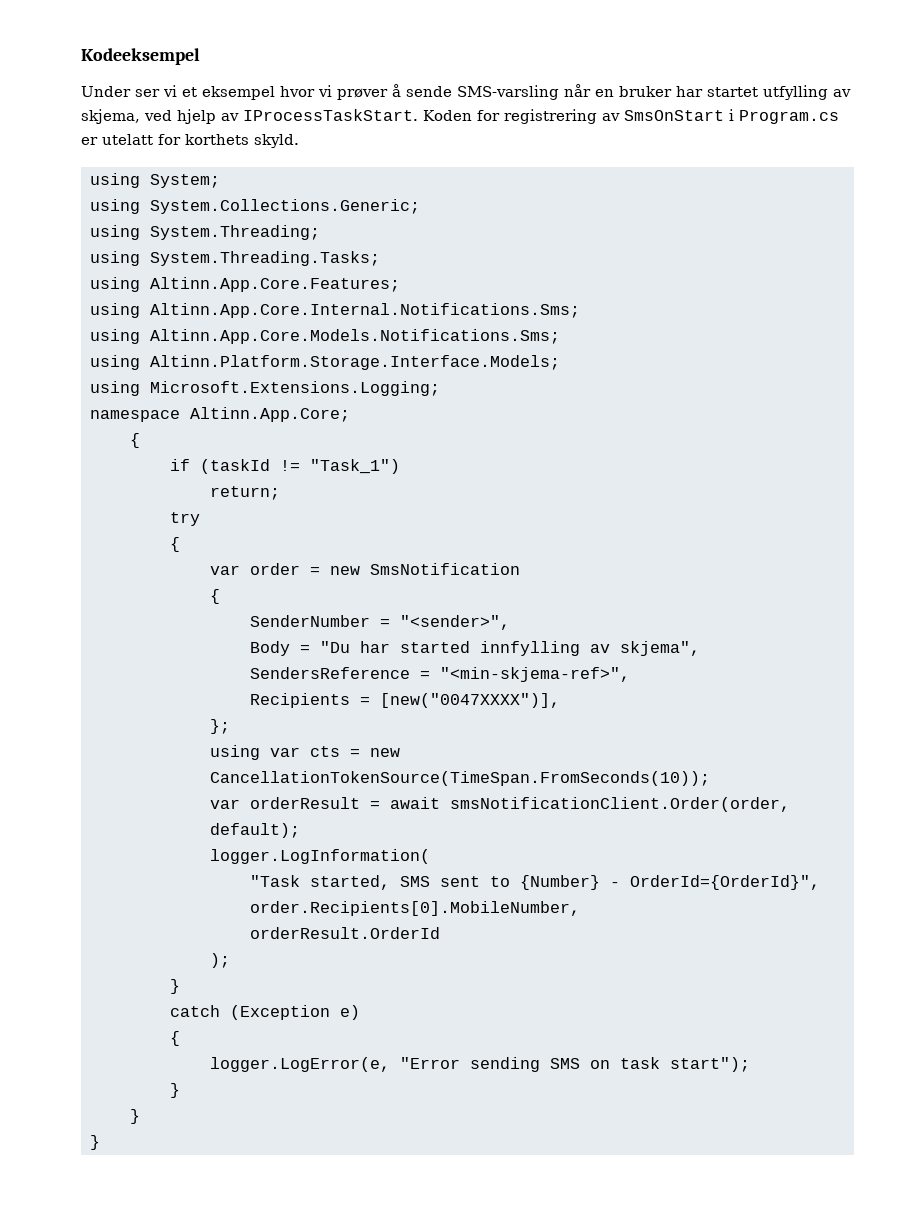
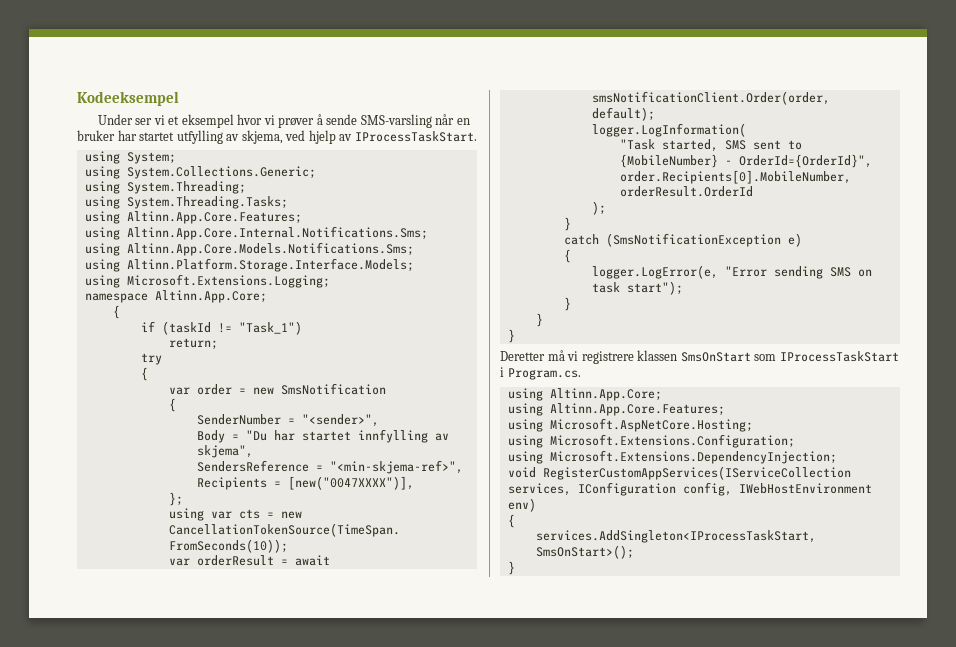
[423,109,839,124] [81,134,299,148] Koden for registrering av SmsOnStart i Program.cs er utelatt for korthets skyld. -> (477, 136) none
[400,641,470,653] started -> [301,431,351,441] startet
[520,875,600,890] {Number} -> [619,154,718,168] {MobileNumber}
[230,1005,330,1020] (Exception -> [605,233,781,247] (SmsNotificationException
(100, 1142) none -> [500,350,899,364] [500,367,581,380] [507,388,662,401] [507,403,725,416] [507,418,753,432] [507,434,795,448] [507,450,837,464] [507,466,851,480] [507,482,872,496] [507,498,536,512] [507,514,515,528] [535,530,816,543] [535,545,634,559] [507,561,515,575] // Deretter må vi registrere klassen SmsOnStart som IProcessTaskStart i Program.cs. // using Altinn.App.Core; // using Altinn.App.Core.Features; // using Microsoft.AspNetCore.Hosting; // using Microsoft.Extensions.Configuration; // using Microsoft.Extensions.DependencyInjection; // void RegisterCustomAppServices(IServiceCollection services, IConfiguration config, IWebHostEnvironment env) // { // services.AddSingleton<IProcessTaskStart, SmsOnStart>(); // }

